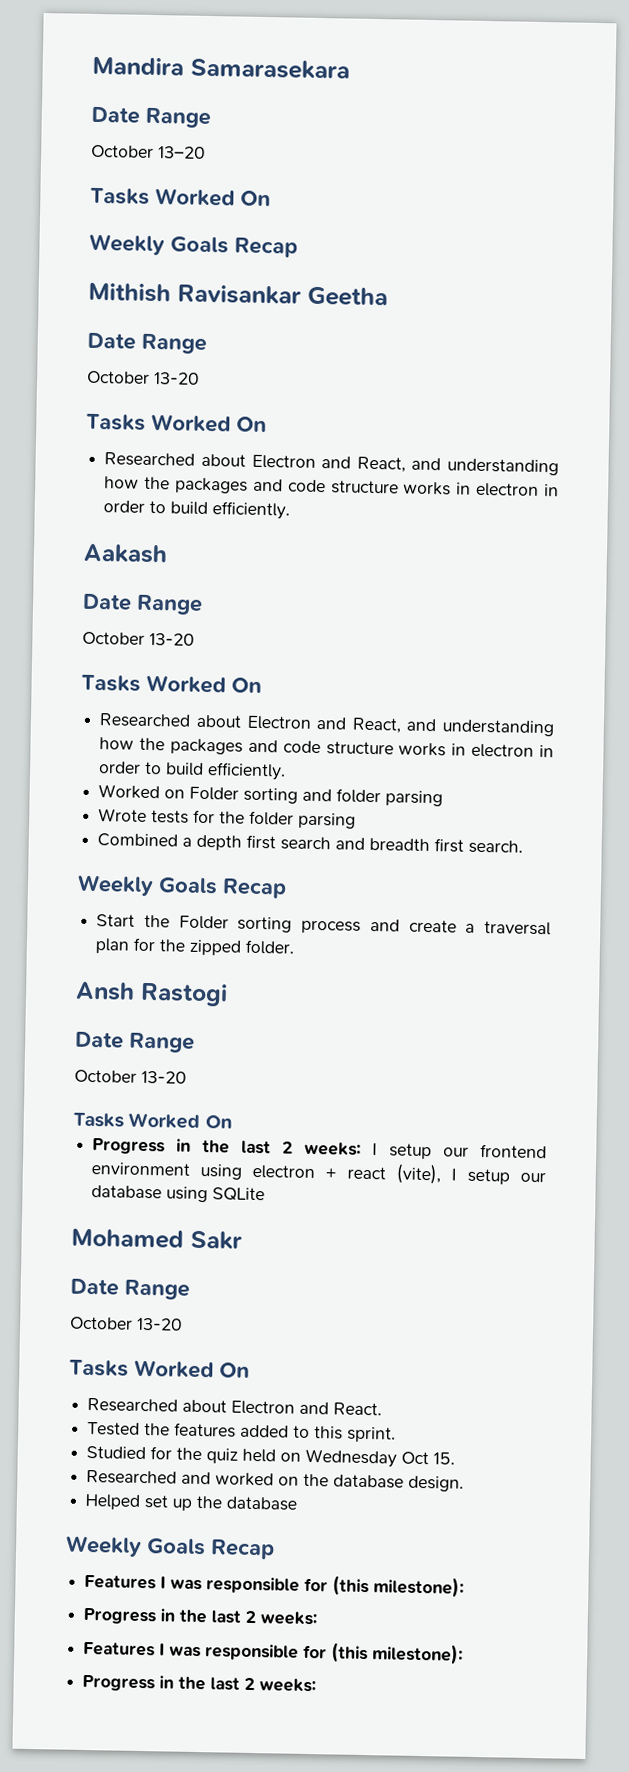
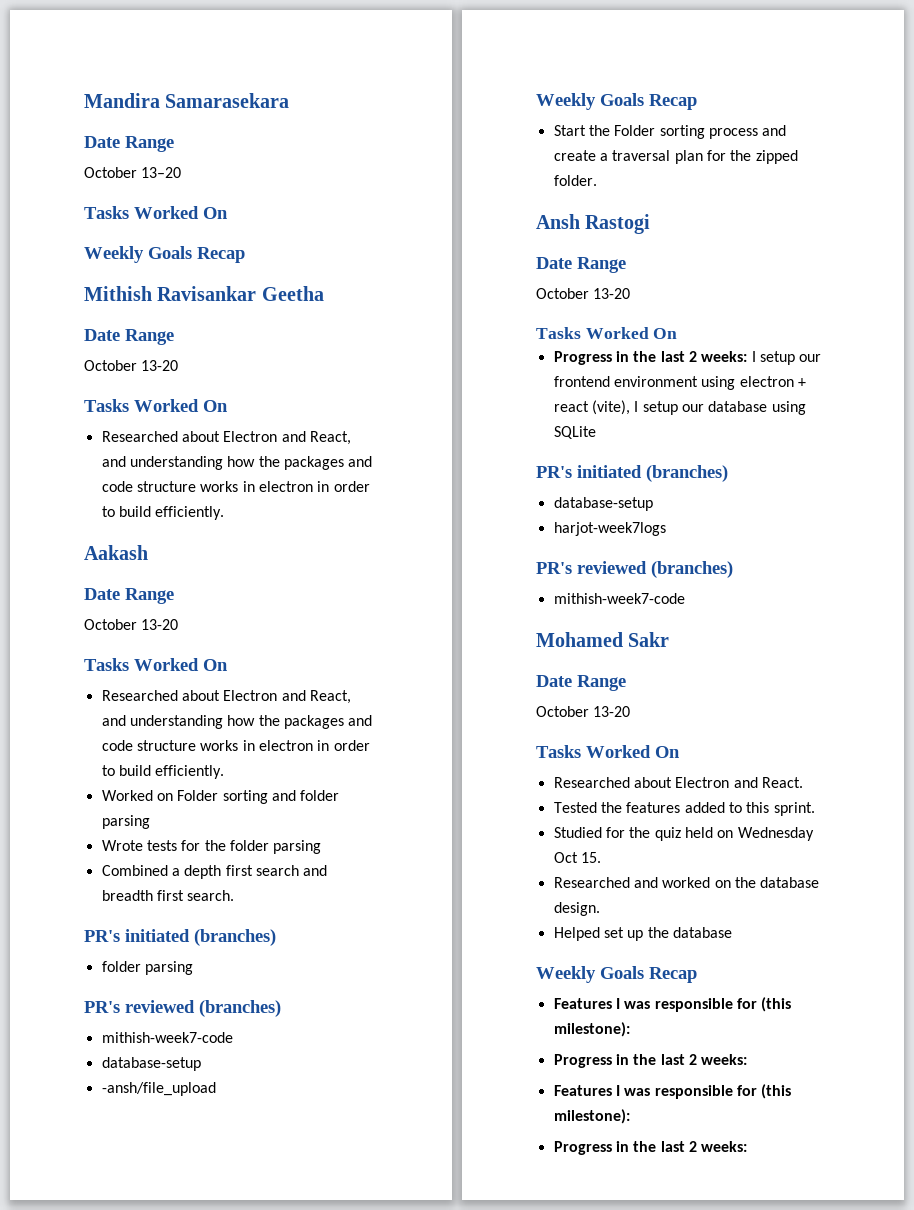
(524, 846) none -> [84,929,276,946] [101,961,193,975] [84,1000,281,1017] [101,1032,233,1043] [101,1057,201,1071] [101,1082,216,1096] // PR's initiated (branches) // folder parsing // PR's reviewed (branches) // mithish-week7-code // database-setup // -ansh/file_upload
(266, 1194) none -> [536,465,728,482] [553,497,653,511] [553,522,666,536] [536,561,733,578] [553,593,685,604] // PR's initiated (branches) // database-setup // harjot-week7logs // PR's reviewed (branches) // mithish-week7-code

